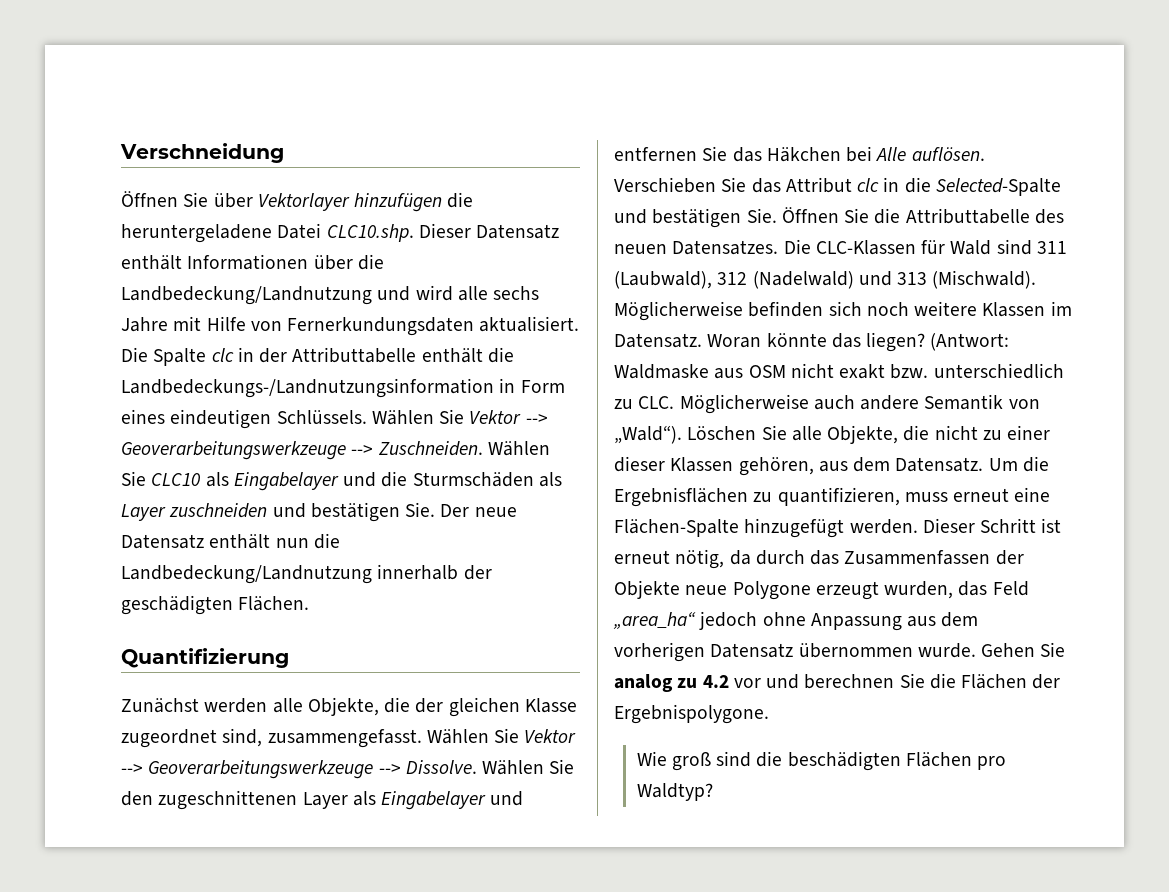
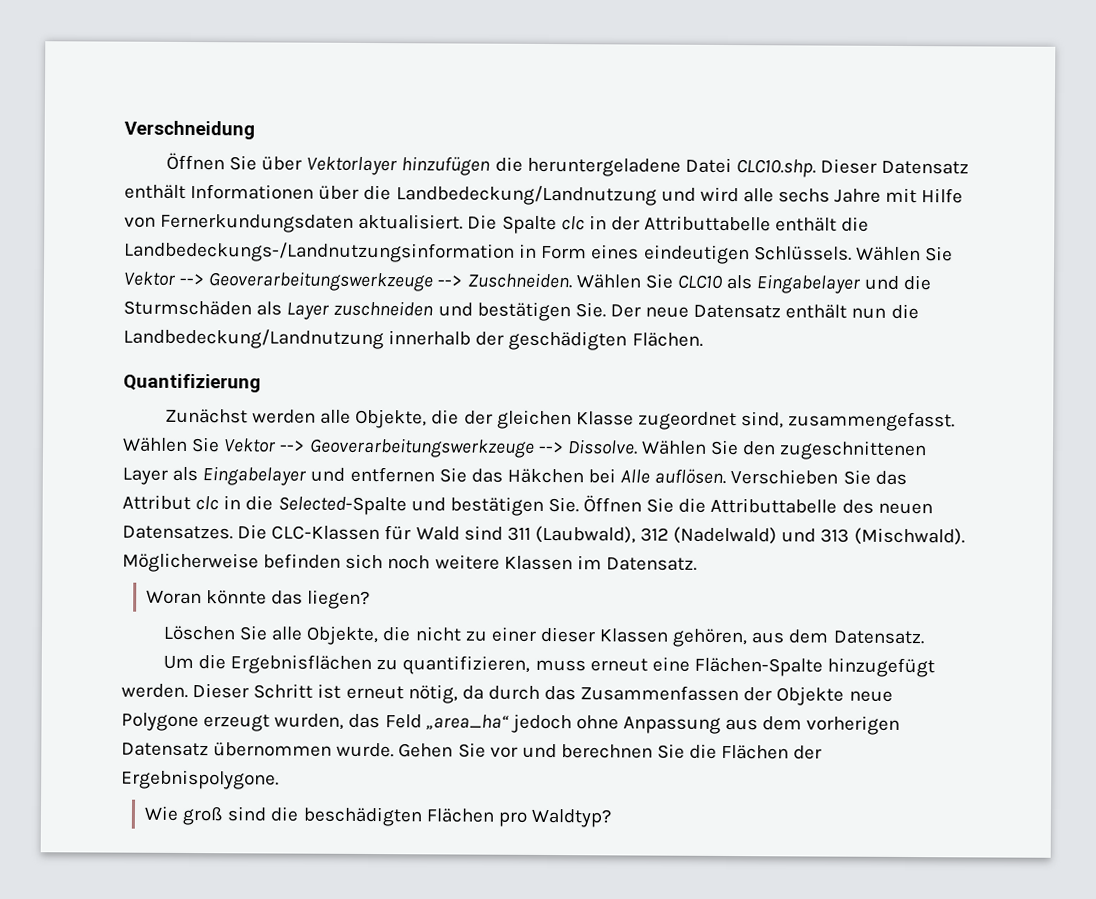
(702, 340) none -> (697, 564) //
[930,333,1010,351] [614,363,1064,379] [614,394,1040,414] [614,425,682,444] (Antwort: Waldmaske aus OSM nicht exakt bzw. unterschiedlich zu CLC. Möglicherweise auch andere Semantik von „Wald“). -> (371, 599) //
(984, 464) none -> (924, 637) //
[614,674,729,692] analog zu 4.2 -> (486, 750) none

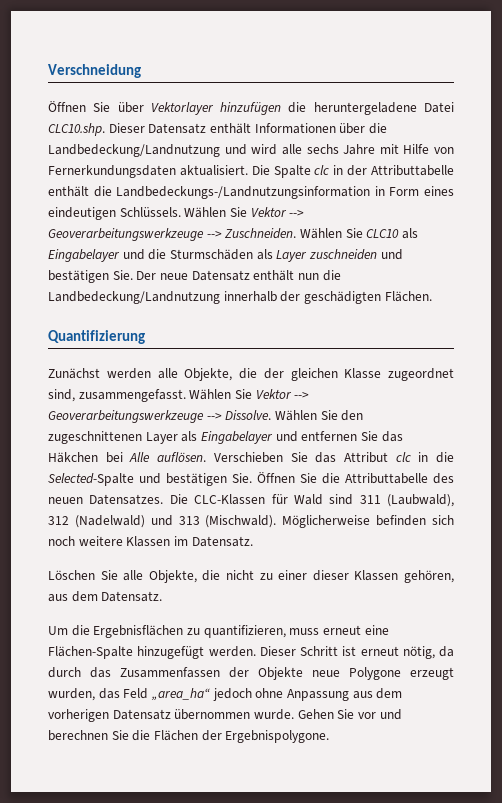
[146,589,371,610] // Woran könnte das liegen? -> (253, 541) none
[144,805,611,828] // Wie groß sind die beschädigten Flächen pro Waldtyp? -> (330, 736) none

